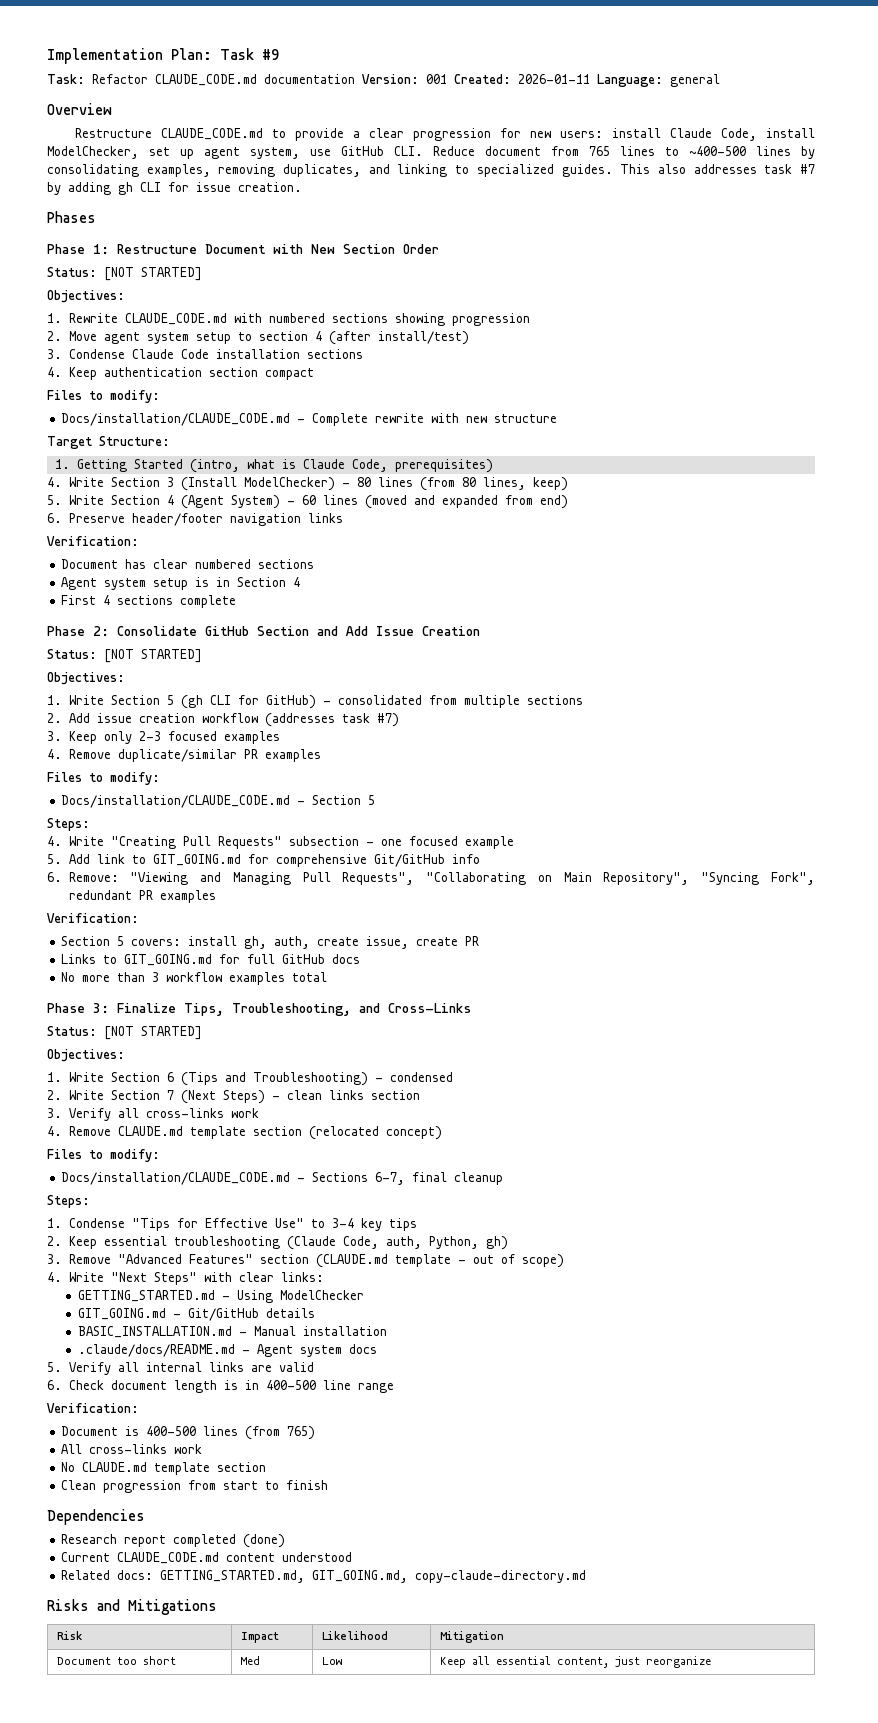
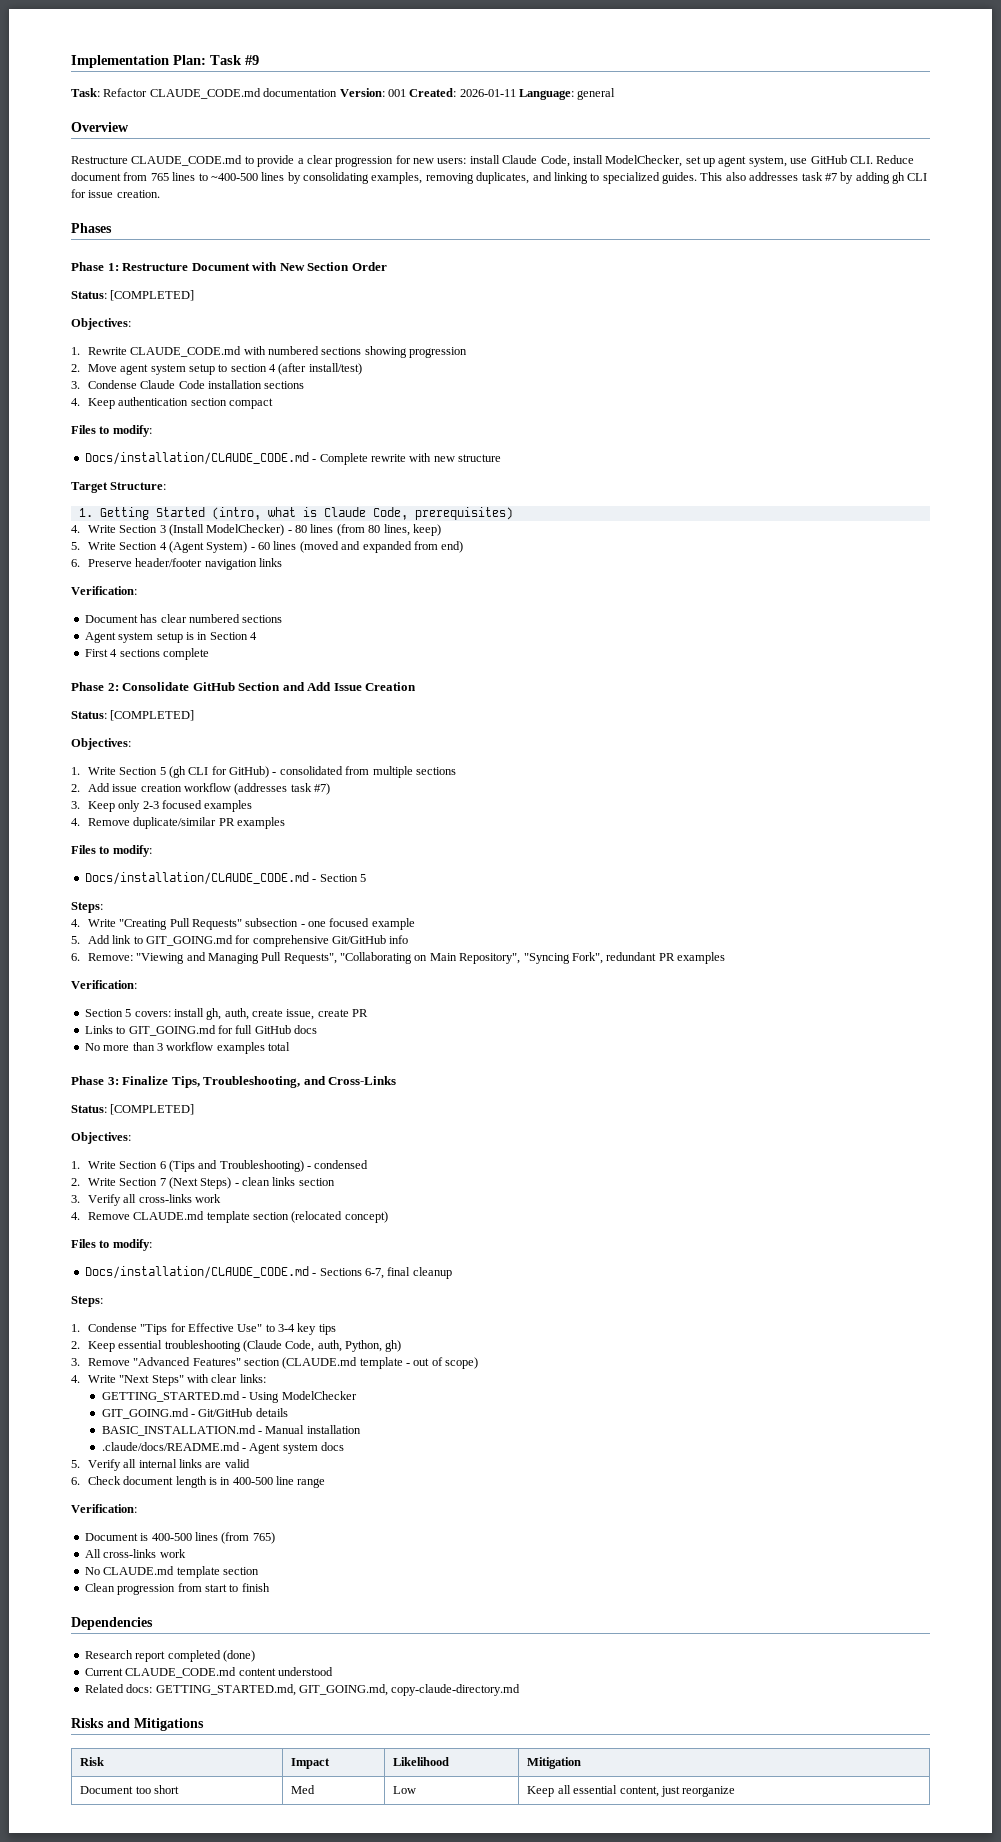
[104,267,202,281] [NOT STARTED] -> [110,290,195,301] [COMPLETED]
[104,649,202,663] [NOT STARTED] -> [110,710,195,721] [COMPLETED]
[104,1026,202,1040] [NOT STARTED] -> [110,1104,195,1115] [COMPLETED]

